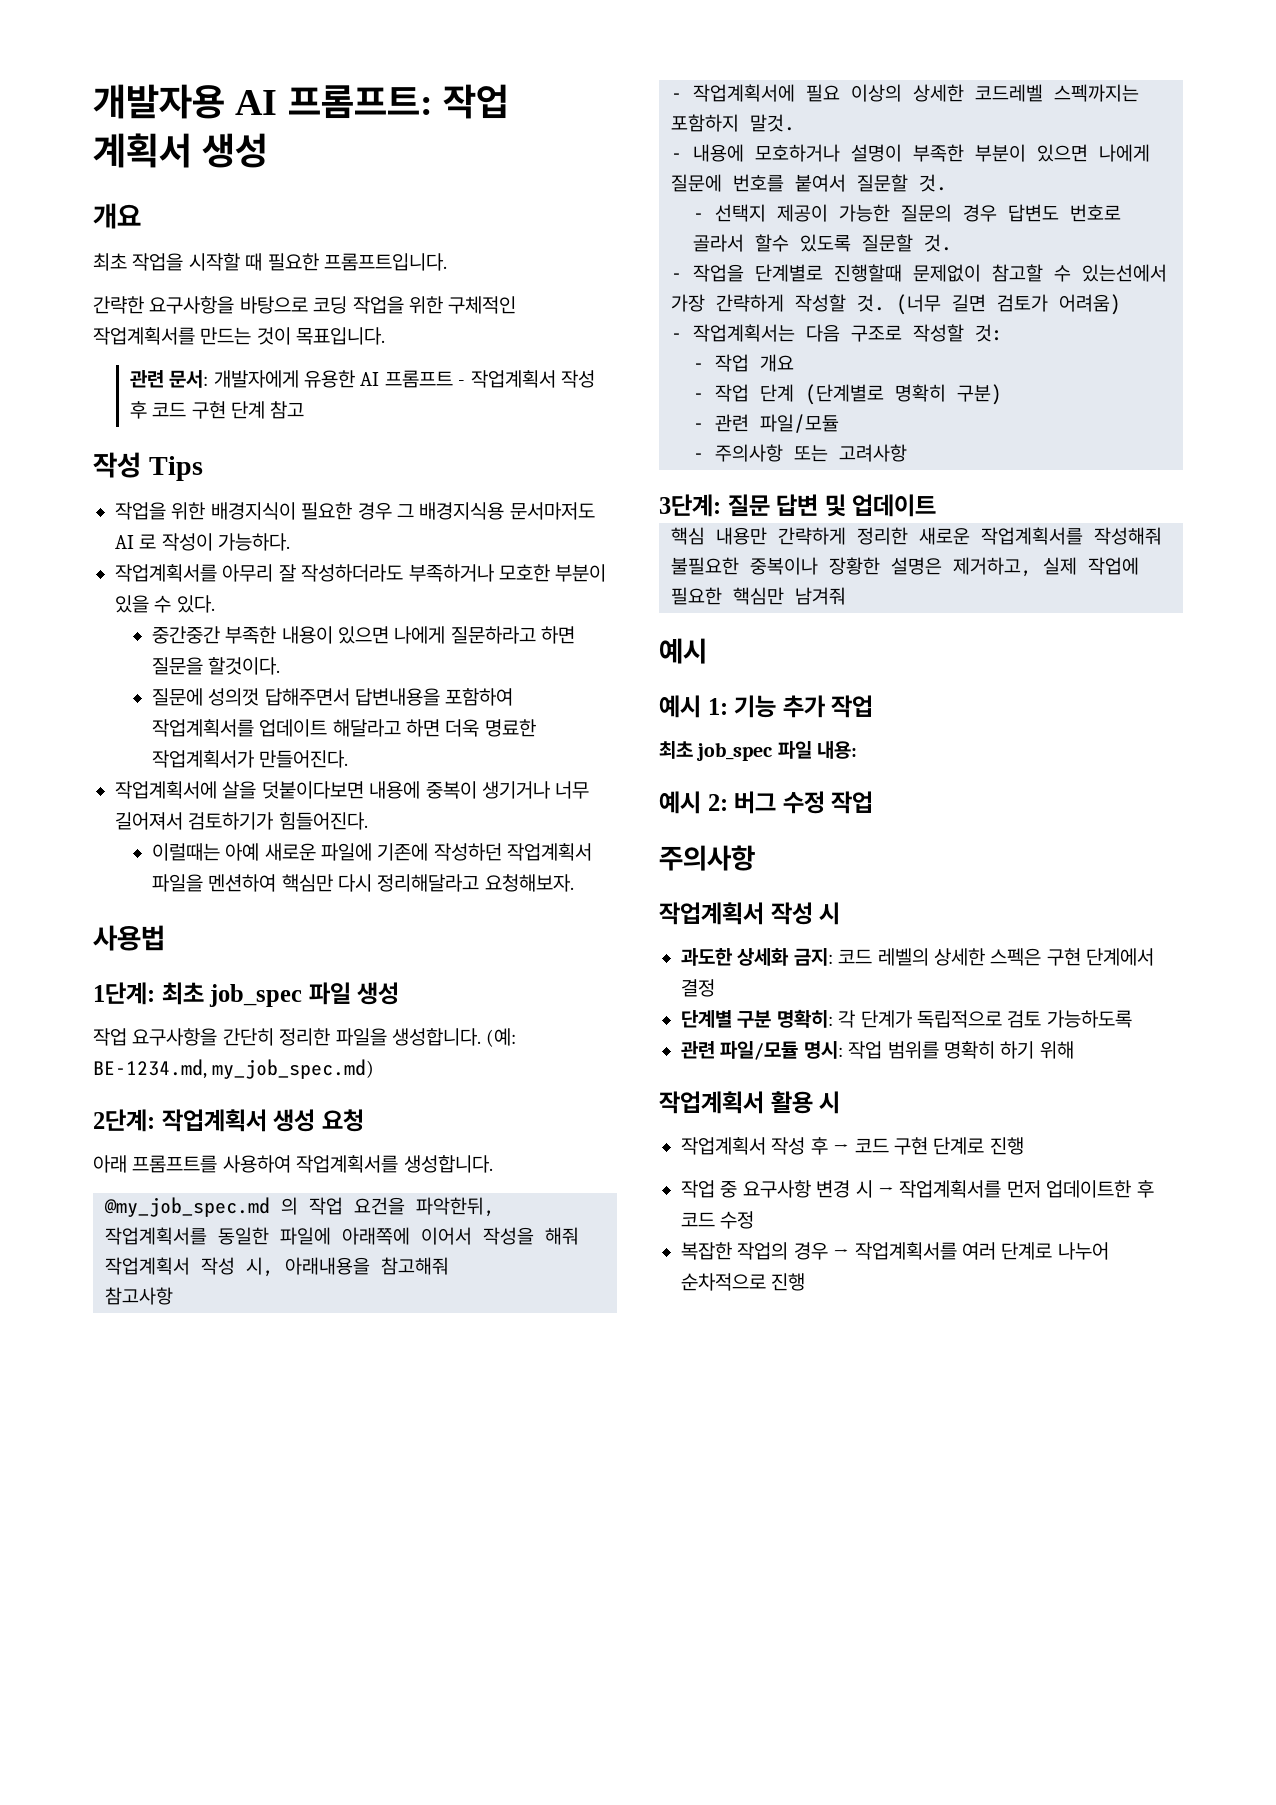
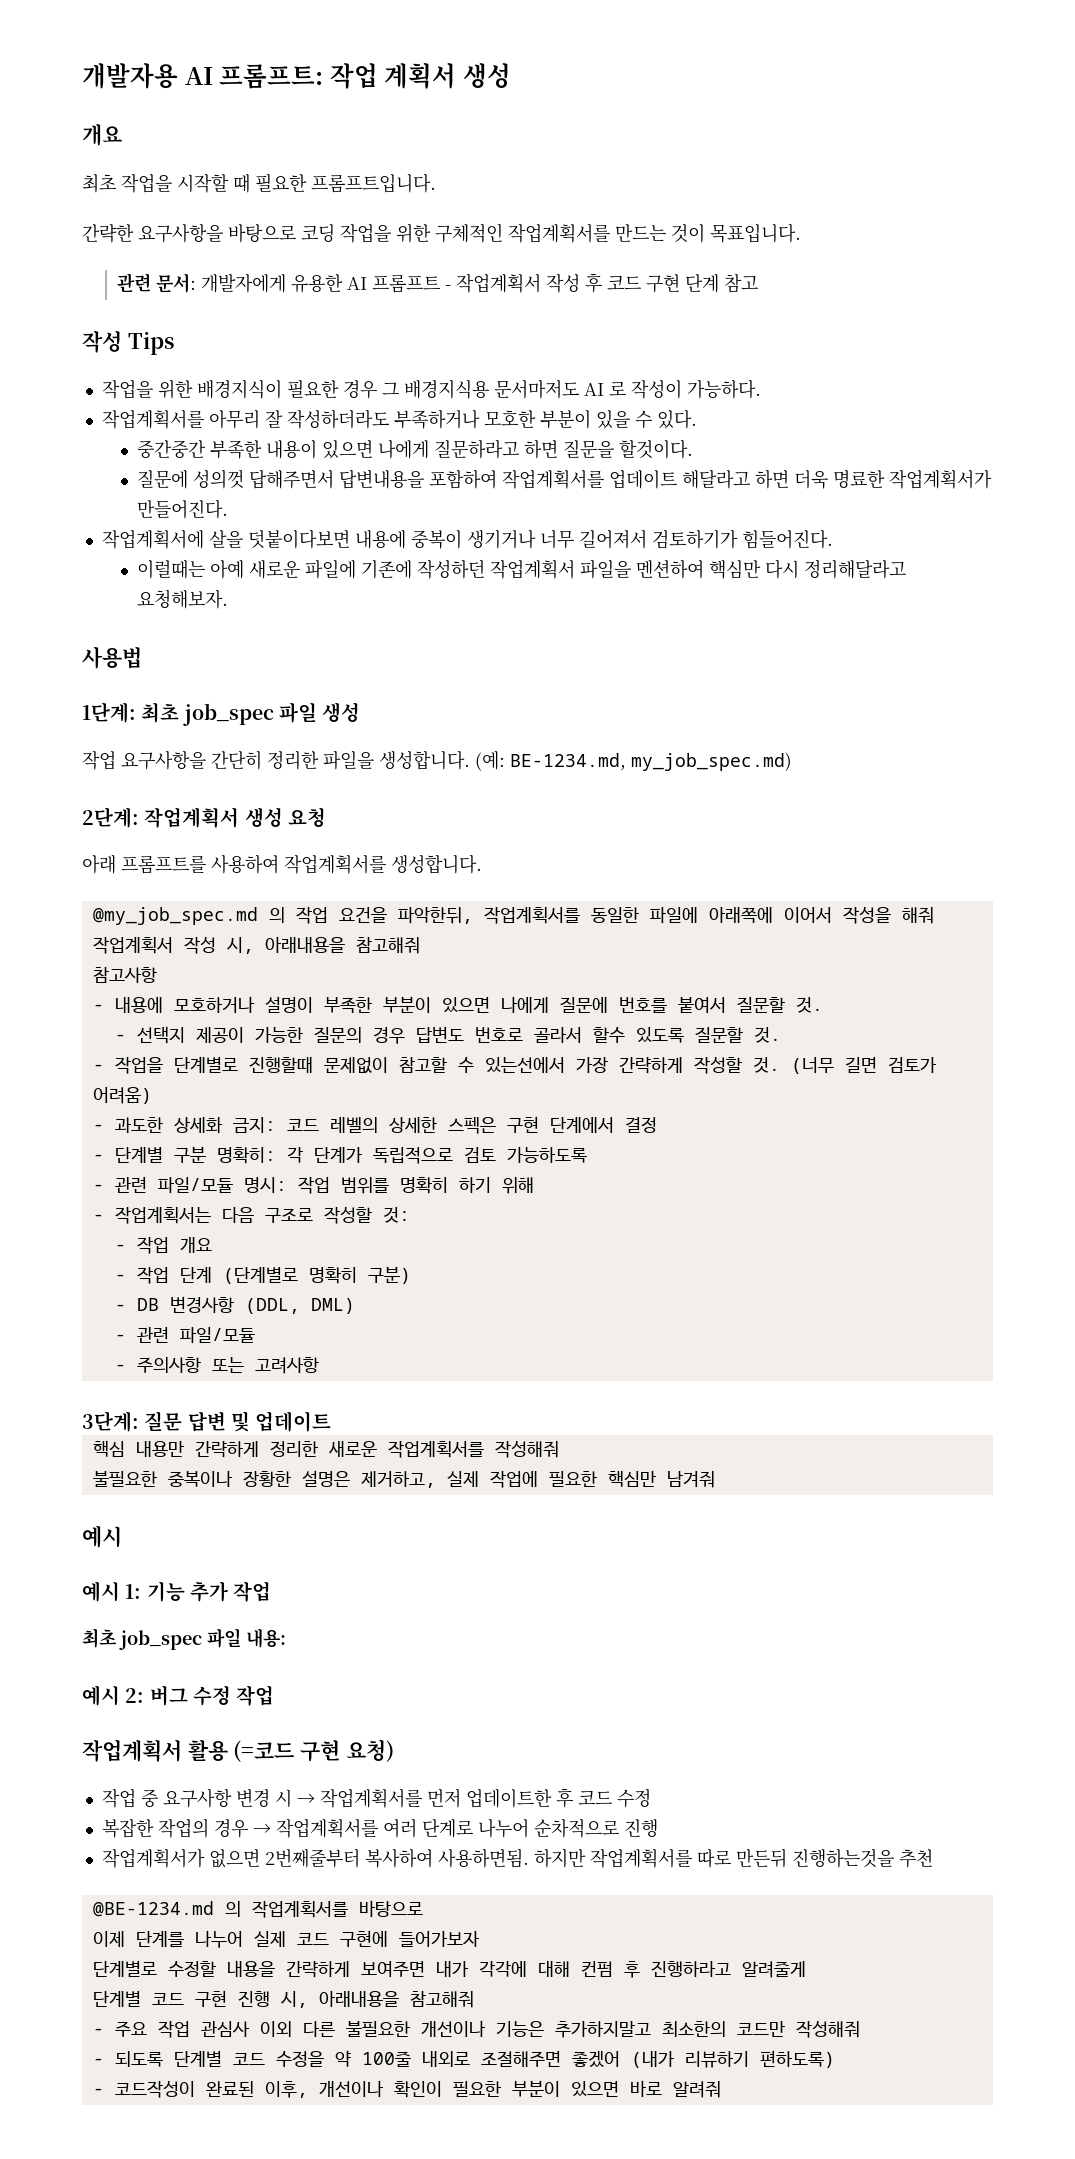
[671,84,1139,102] [671,114,795,132] // - 작업계획서에 필요 이상의 상세한 코드레벨 스펙까지는 포함하지 말것. -> (157, 975) none
(1121, 304) none -> [92,1116,657,1134] [92,1146,587,1164] [92,1176,534,1194] // - 과도한 상세화 금지: 코드 레벨의 상세한 스펙은 구현 단계에서 결정 // - 단계별 구분 명확히: 각 단계가 독립적으로 검토 가능하도록 // - 관련 파일/모듈 명시: 작업 범위를 명확히 하기 위해
(1002, 394) none -> [114,1296,355,1314] // - DB 변경사항 (DDL, DML)
[659,845,755,871] [659,902,841,925] [681,948,1155,966] [681,979,715,997] [681,1009,1132,1028] [681,1041,1074,1060] [659,1091,841,1114] [681,1137,1024,1155] 주의사항 // 작업계획서 작성 시 // 과도한 상세화 금지: 코드 레벨의 상세한 스펙은 구현 단계에서 결정 // 단계별 구분 명확히: 각 단계가 독립적으로 검토 가능하도록 // 관련 파일/모듈 명시: 작업 범위를 명확히 하기 위해 // 작업계획서 활용 시 // 작업계획서 작성 후 → 코드 구현 단계로 진행 -> [82,1739,394,1762] 작업계획서 활용 (=코드 구현 요청)
(806, 1282) none -> [101,1848,933,1868] [92,1900,423,1918] [92,1930,480,1948] [92,1960,806,1978] [92,1990,474,2008] [92,2020,860,2038] [92,2050,835,2068] [92,2080,721,2098] // 작업계획서가 없으면 2번째줄부터 복사하여 사용하면됨. 하지만 작업계획서를 따로 만든뒤 진행하는것을 추천 // @BE-1234.md 의 작업계획서를 바탕으로 // 이제 단계를 나누어 실제 코드 구현에 들어가보자 // 단계별로 수정할 내용을 간략하게 보여주면 내가 각각에 대해 컨펌 후 진행하라고 알려줄게 // 단계별 코드 구현 진행 시, 아래내용을 참고해줘 // - 주요 작업 관심사 이외 다른 불필요한 개선이나 기능은 추가하지말고 최소한의 코드만 작성해줘 // - 되도록 단계별 코드 수정을 약 100줄 내외로 조절해주면 좋겠어 (내가 리뷰하기 편하도록) // - 코드작성이 완료된 이후, 개선이나 확인이 필요한 부분이 있으면 바로 알려줘

